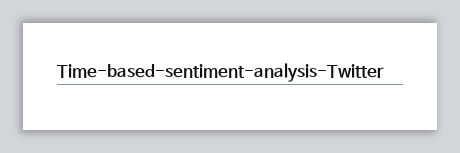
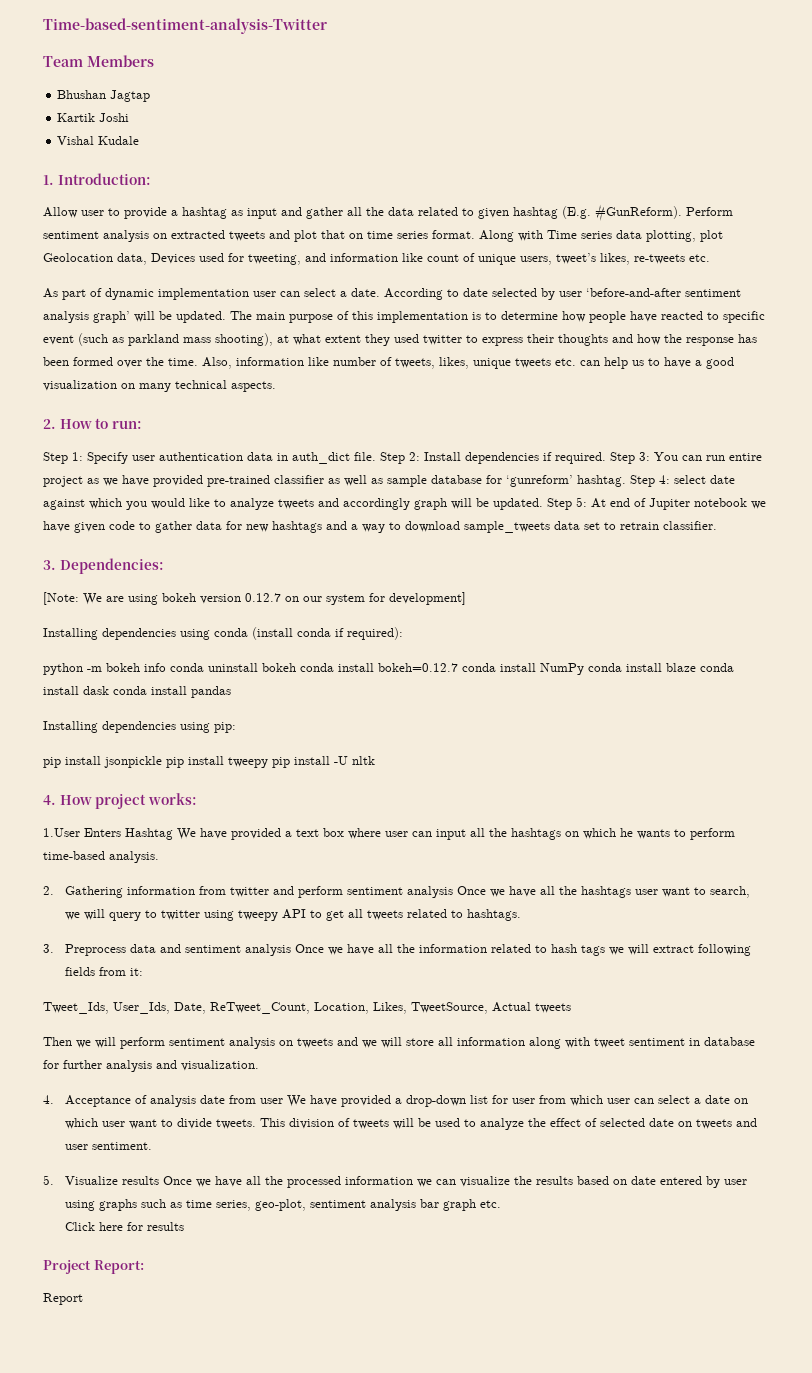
(384, 72) none -> [43,55,154,67] [57,90,151,102] [57,113,130,122] [57,136,140,145] [43,173,151,185] [43,204,733,221] [43,230,723,242] [43,253,710,265] [43,288,741,300] [43,311,765,323] [43,333,757,346] [43,357,734,369] [43,380,276,392] [43,418,142,429] [43,452,762,464] [43,475,735,487] [43,497,766,510] [43,521,717,533] [43,558,164,574] [43,592,466,605] [43,627,403,640] [43,663,734,675] [43,686,231,698] [43,721,236,733] [43,756,375,768] [43,793,197,809] [43,828,735,840] [43,851,159,863] [43,886,751,898] [65,909,522,921] [43,944,752,956] [65,967,144,976] [43,1002,571,1014] [43,1037,755,1049] [43,1060,259,1072] [43,1095,749,1107] [65,1118,758,1130] [65,1142,153,1150] [43,1175,748,1188] [65,1199,502,1211] [65,1222,185,1231] [43,1260,144,1274] [43,1293,83,1305] // Team Members // Bhushan Jagtap // Kartik Joshi // Vishal Kudale // 1. Introduction: // Allow user to provide a hashtag as input and gather all the data related to given hashtag (E.g. #GunReform). Perform sentiment analysis on extracted tweets and plot that on time series format. Along with Time series data plotting, plot Geolocation data, Devices used for tweeting, and information like count of unique users, tweet’s likes, re-tweets etc. // As part of dynamic implementation user can select a date. According to date selected by user ‘before-and-after sentiment analysis graph’ will be updated. The main purpose of this implementation is to determine how people have reacted to specific event (such as parkland mass shooting), at what extent they used twitter to express their thoughts and how the response has been formed over the time. Also, information like number of tweets, likes, unique tweets etc. can help us to have a good visualization on many technical aspects. // 2. How to run: // Step 1: Specify user authentication data in auth_dict file. Step 2: Install dependencies if required. Step 3: You can run entire project as we have provided pre-trained classifier as well as sample database for ‘gunreform’ hashtag. Step 4: select date against which you would like to analyze tweets and accordingly graph will be updated. Step 5: At end of Jupiter notebook we have given code to gather data for new hashtags and a way to download sample_tweets data set to retrain classifier. // 3. Dependencies: // [Note: We are using bokeh version 0.12.7 on our system for development] // Installing dependencies using conda (install conda if required): // python -m bokeh info conda uninstall bokeh conda install bokeh=0.12.7 conda install NumPy conda install blaze conda install dask conda install pandas // Installing dependencies using pip: // pip install jsonpickle pip install tweepy pip install -U nltk // 4. How project works: // 1.User Enters Hashtag We have provided a text box where user can input all the hashtags on which he wants to perform time-based analysis. // 2. Gathering information from twitter and perform sentiment analysis Once we have all the hashtags user want to search, we will query to twitter using tweepy API to get all tweets related to hashtags. // 3. Preprocess data and sentiment analysis Once we have all the information related to hash tags we will extract following fields from it: // Tweet_Ids, User_Ids, Date, ReTweet_Count, Location, Likes, TweetSource, Actual tweets // Then we will perform sentiment analysis on tweets and we will store all information along with tweet sentiment in database for further analysis and visualization. // 4. Acceptance of analysis date from user We have provided a drop-down list for user from which user can select a date on which user want to divide tweets. This division of tweets will be used to analyze the effect of selected date on tweets and user sentiment. // 5. Visualize results Once we have all the processed information we can visualize the results based on date entered by user using graphs such as time series, geo-plot, sentiment analysis bar graph etc. // Click here for results // Project Report: // Report

